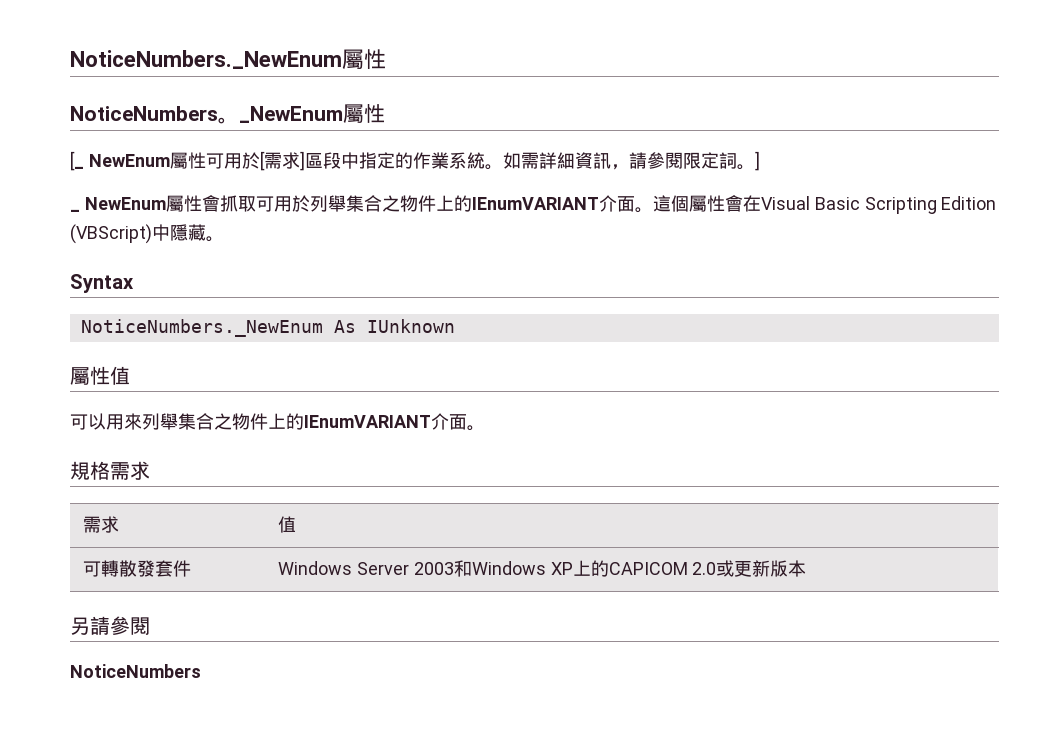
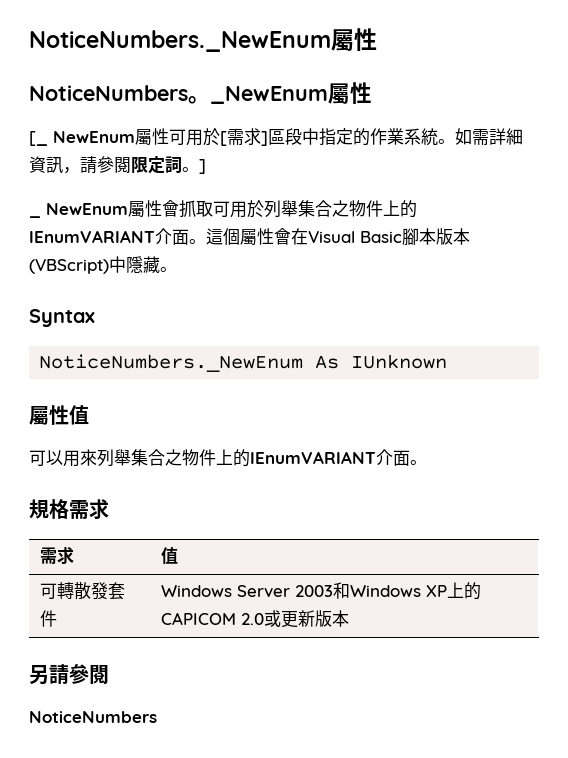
[864,196,997,214] Scripting Edition -> [402,228,470,246] 腳本版本

